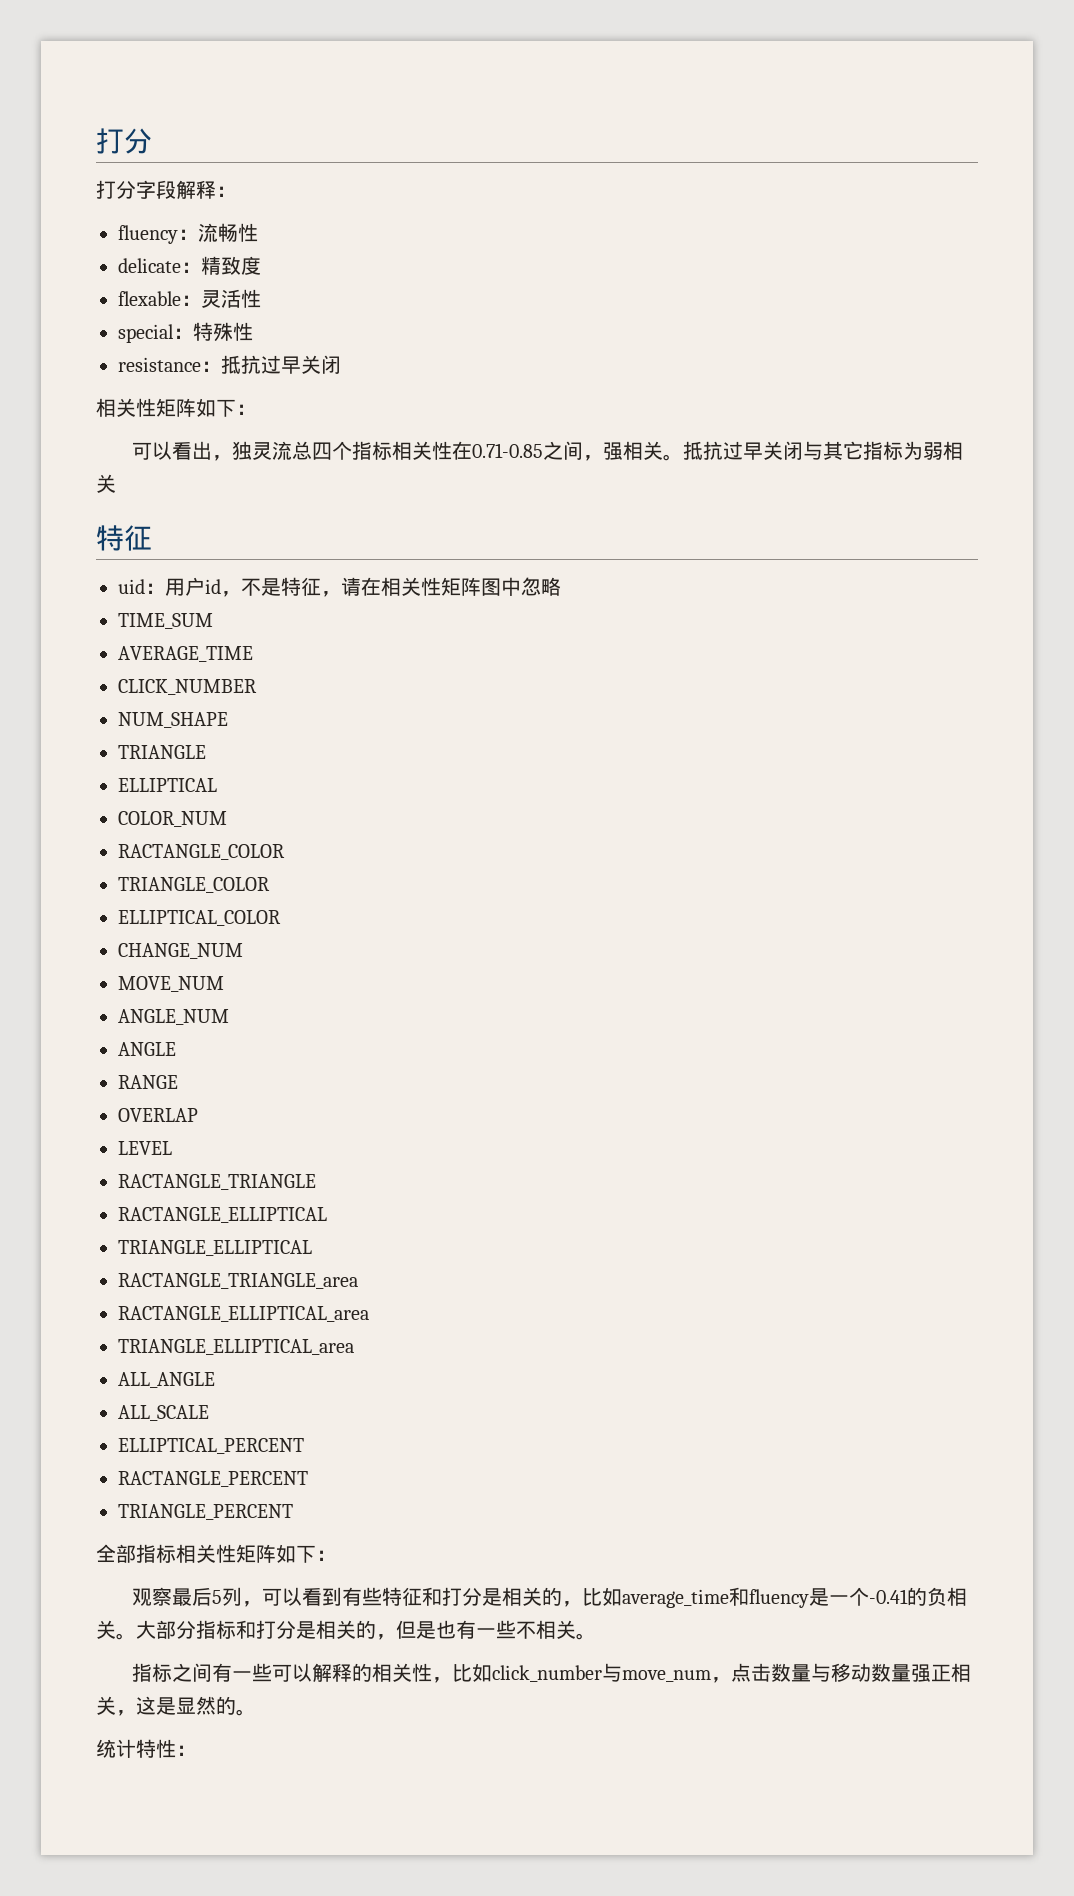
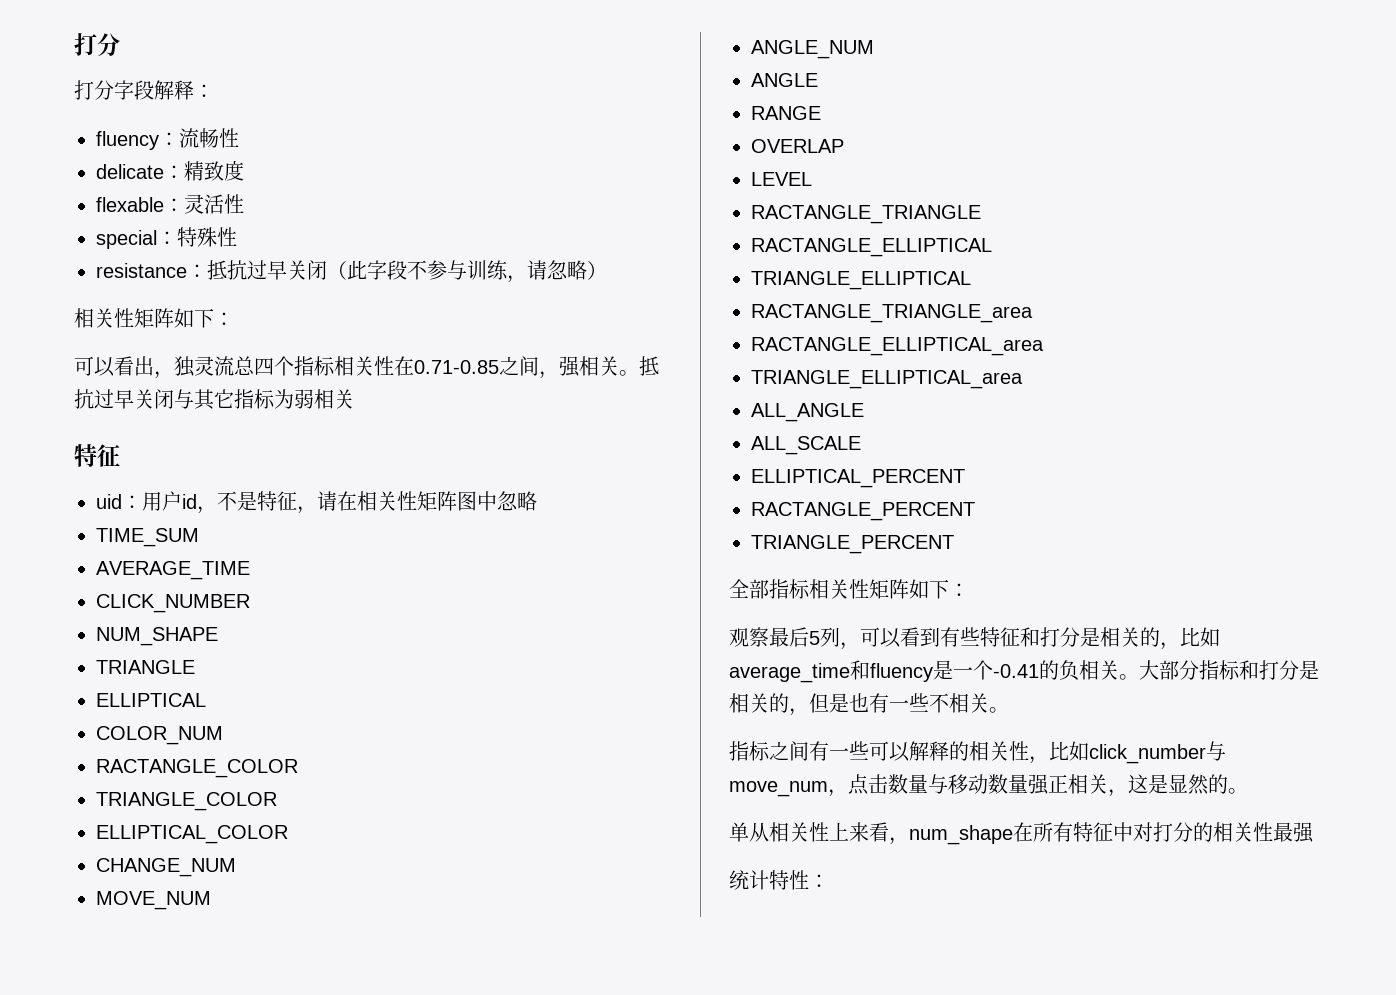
(341, 364) none -> [327,260,607,283] （此字段不参与训练，请忽略）
(256, 1712) none -> [729,822,1314,845] // 单从相关性上来看，num_shape在所有特征中对打分的相关性最强

